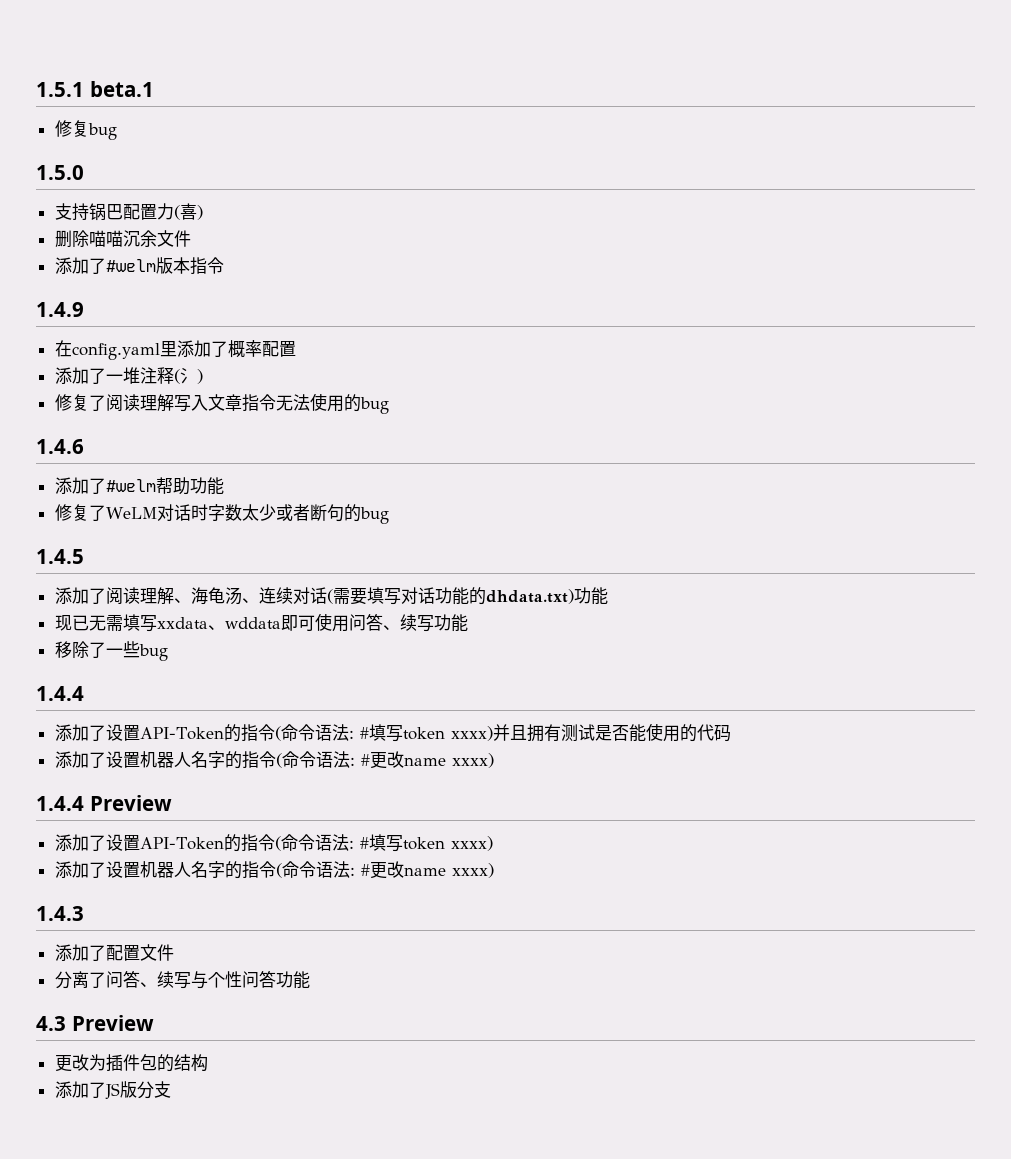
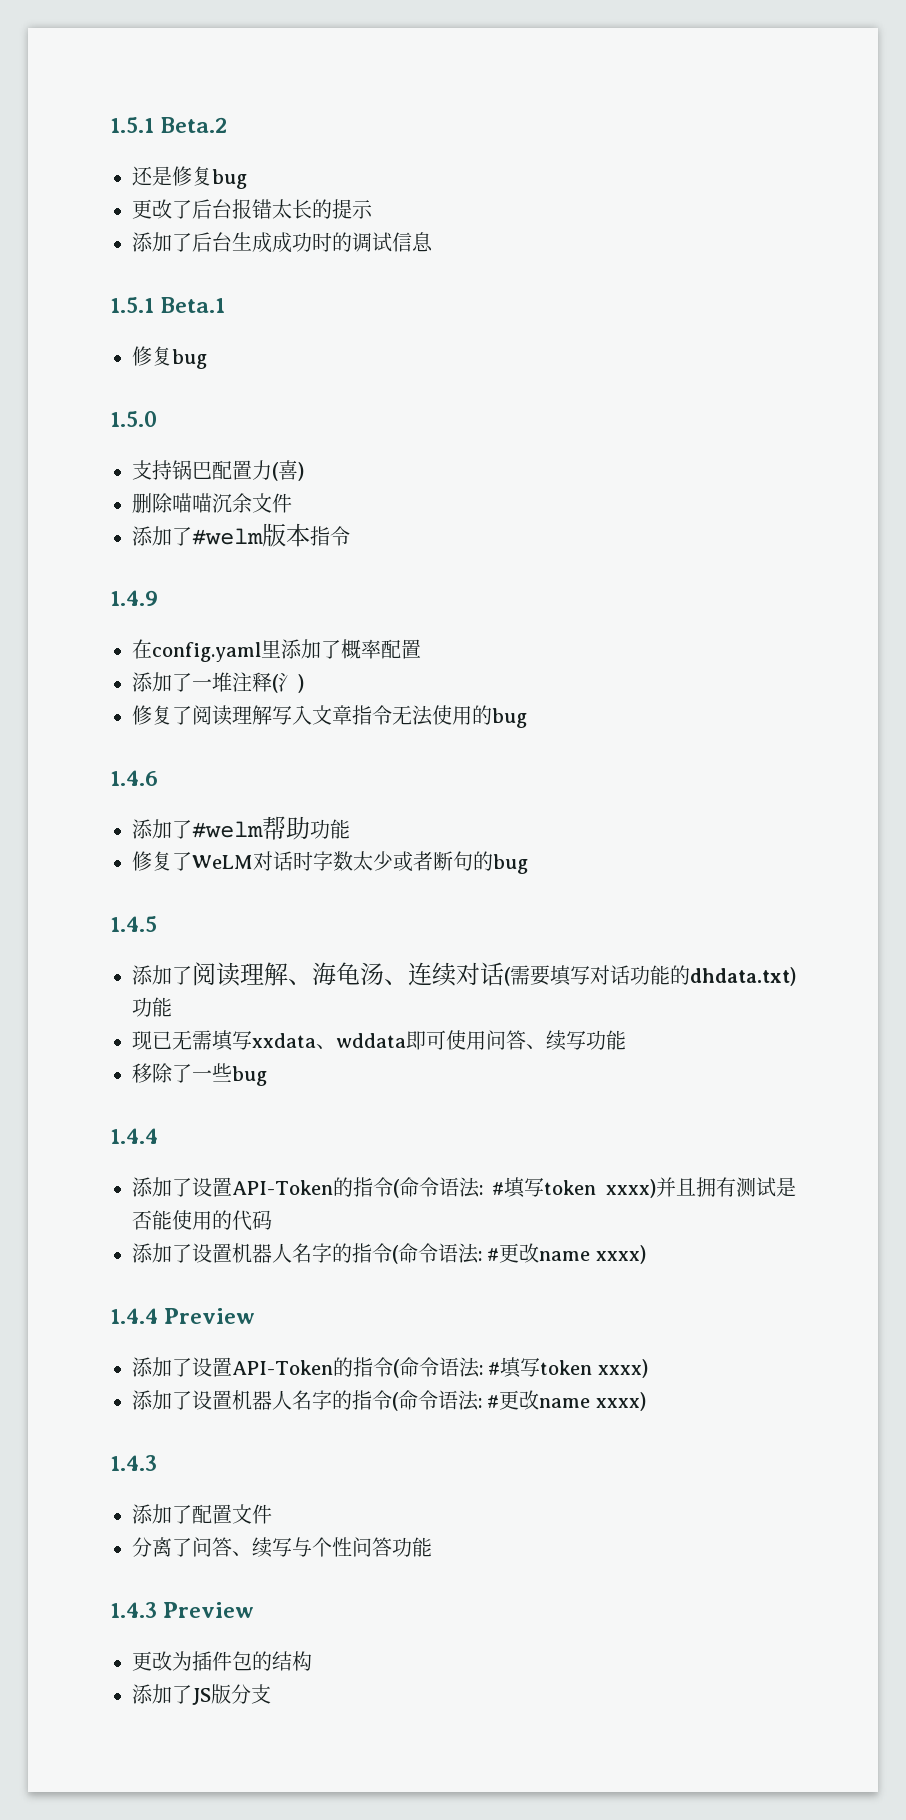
[36,81,154,97] 1.5.1 beta.1 -> [110,117,228,133] [132,166,247,189] [132,199,373,219] [132,232,433,253] [110,297,226,313] 1.5.1 Beta.2 // 还是修复bug // 更改了后台报错太长的提示 // 添加了后台生成成功时的调试信息 // 1.5.1 Beta.1
[36,1016,66,1031] 4.3 -> [110,1602,157,1618] 1.4.3

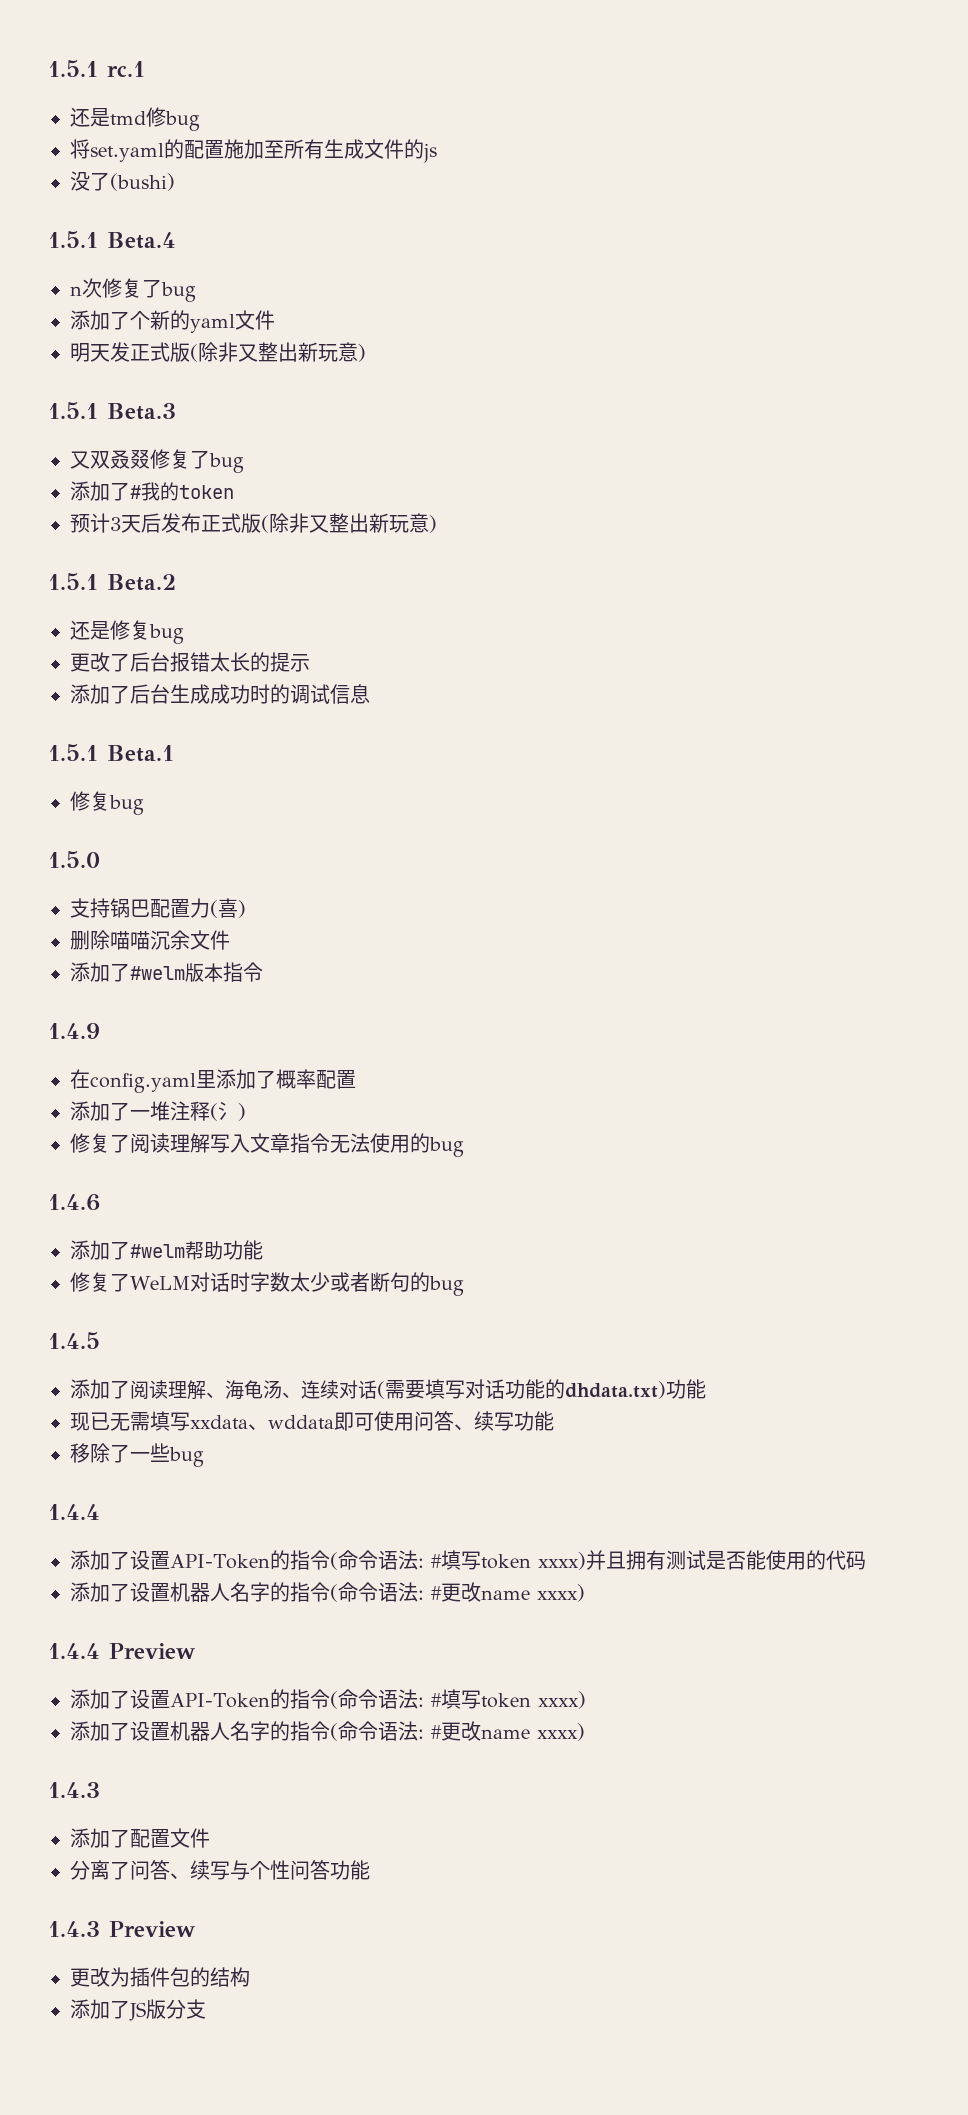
[110,117,154,133] 1.5.1 -> [48,60,145,77] [70,107,200,131] [70,139,437,163] [70,171,175,191] [48,231,176,249] [70,278,196,302] [70,310,275,333] [70,342,366,362] [48,402,176,420] [70,449,244,473] [70,481,234,501] [70,513,437,533] [48,573,98,590] 1.5.1 rc.1 // 还是tmd修bug // 将set.yaml的配置施加至所有生成文件的js // 没了(bushi) // 1.5.1 Beta.4 // n次修复了bug // 添加了个新的yaml文件 // 明天发正式版(除非又整出新玩意) // 1.5.1 Beta.3 // 又双叒叕修复了bug // 添加了#我的token // 预计3天后发布正式版(除非又整出新玩意) // 1.5.1

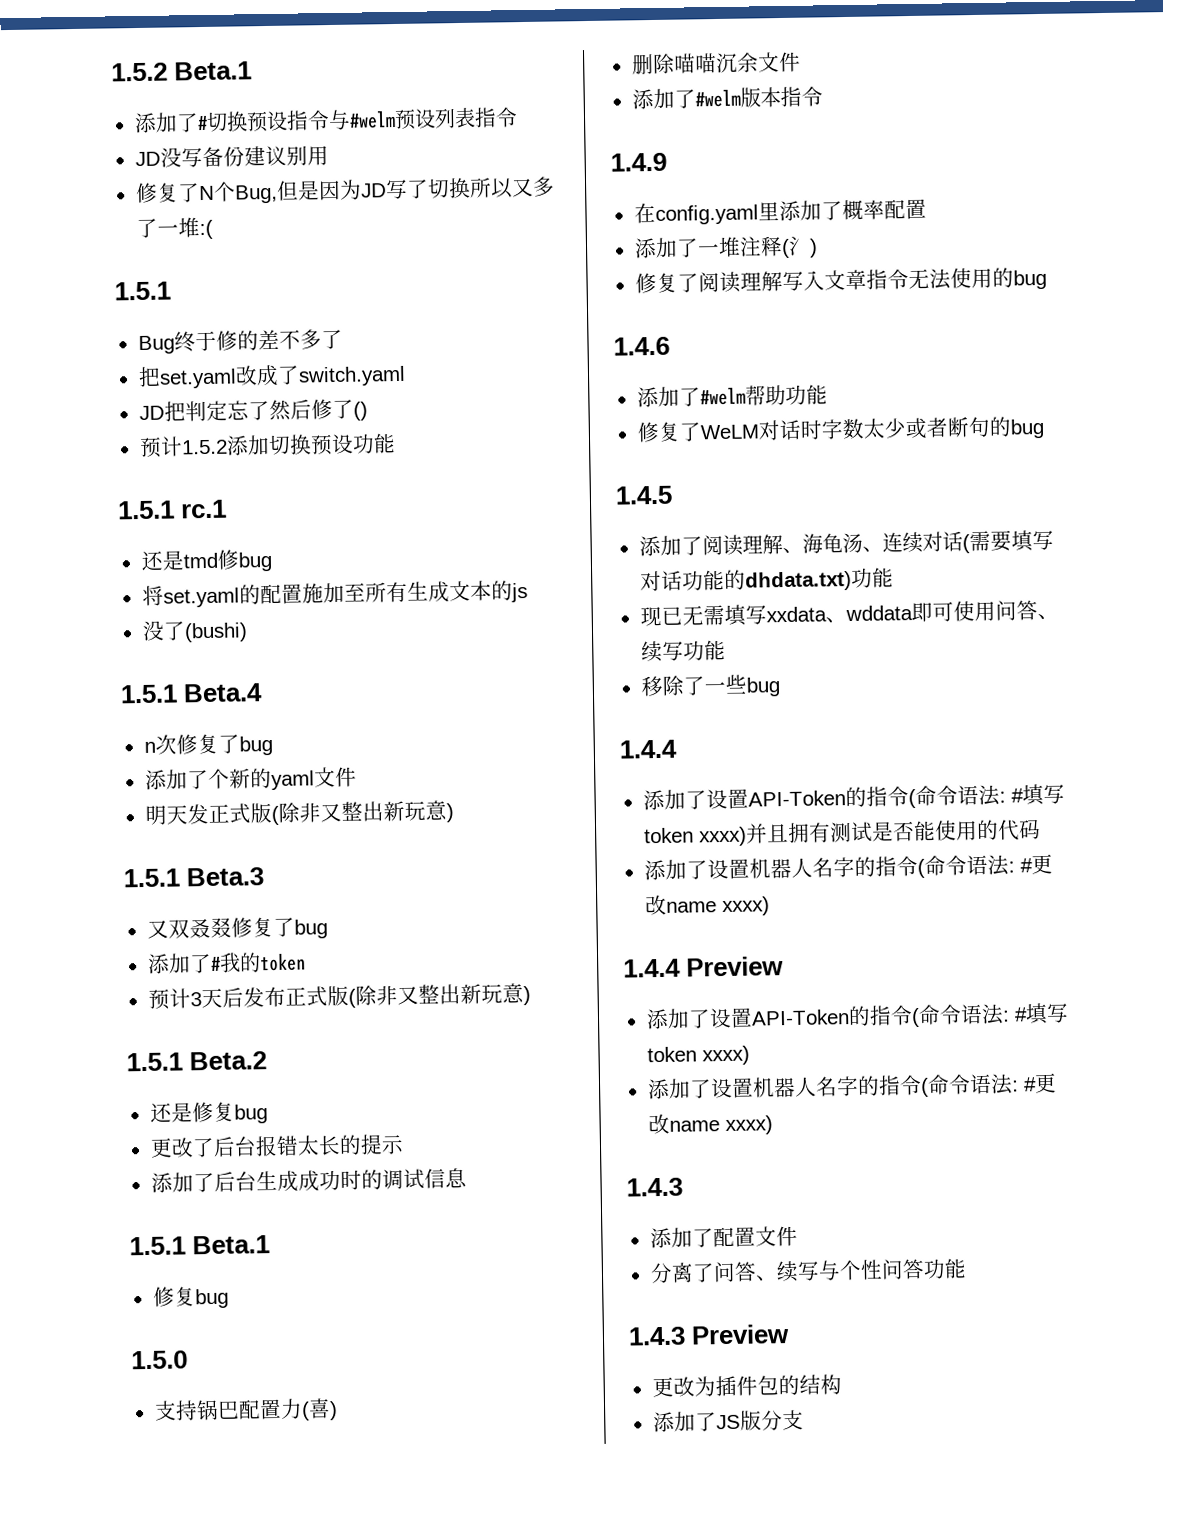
(48, 68) none -> [111,61,253,82] [133,107,518,134] [134,145,329,168] [134,176,555,204] [135,217,213,240] [114,281,171,301] [137,329,343,355] [137,364,406,389] [138,399,368,422] [138,433,396,459] 1.5.2 Beta.1 // 添加了#切换预设指令与#welm预设列表指令 // JD没写备份建议别用 // 修复了N个Bug,但是因为JD写了切换所以又多了一堆:( // 1.5.1 // Bug终于修的差不多了 // 把set.yaml改成了switch.yaml // JD把判定忘了然后修了() // 预计1.5.2添加切换预设功能 //
[384,139,404,159] 件 -> [469,580,492,601] 本

